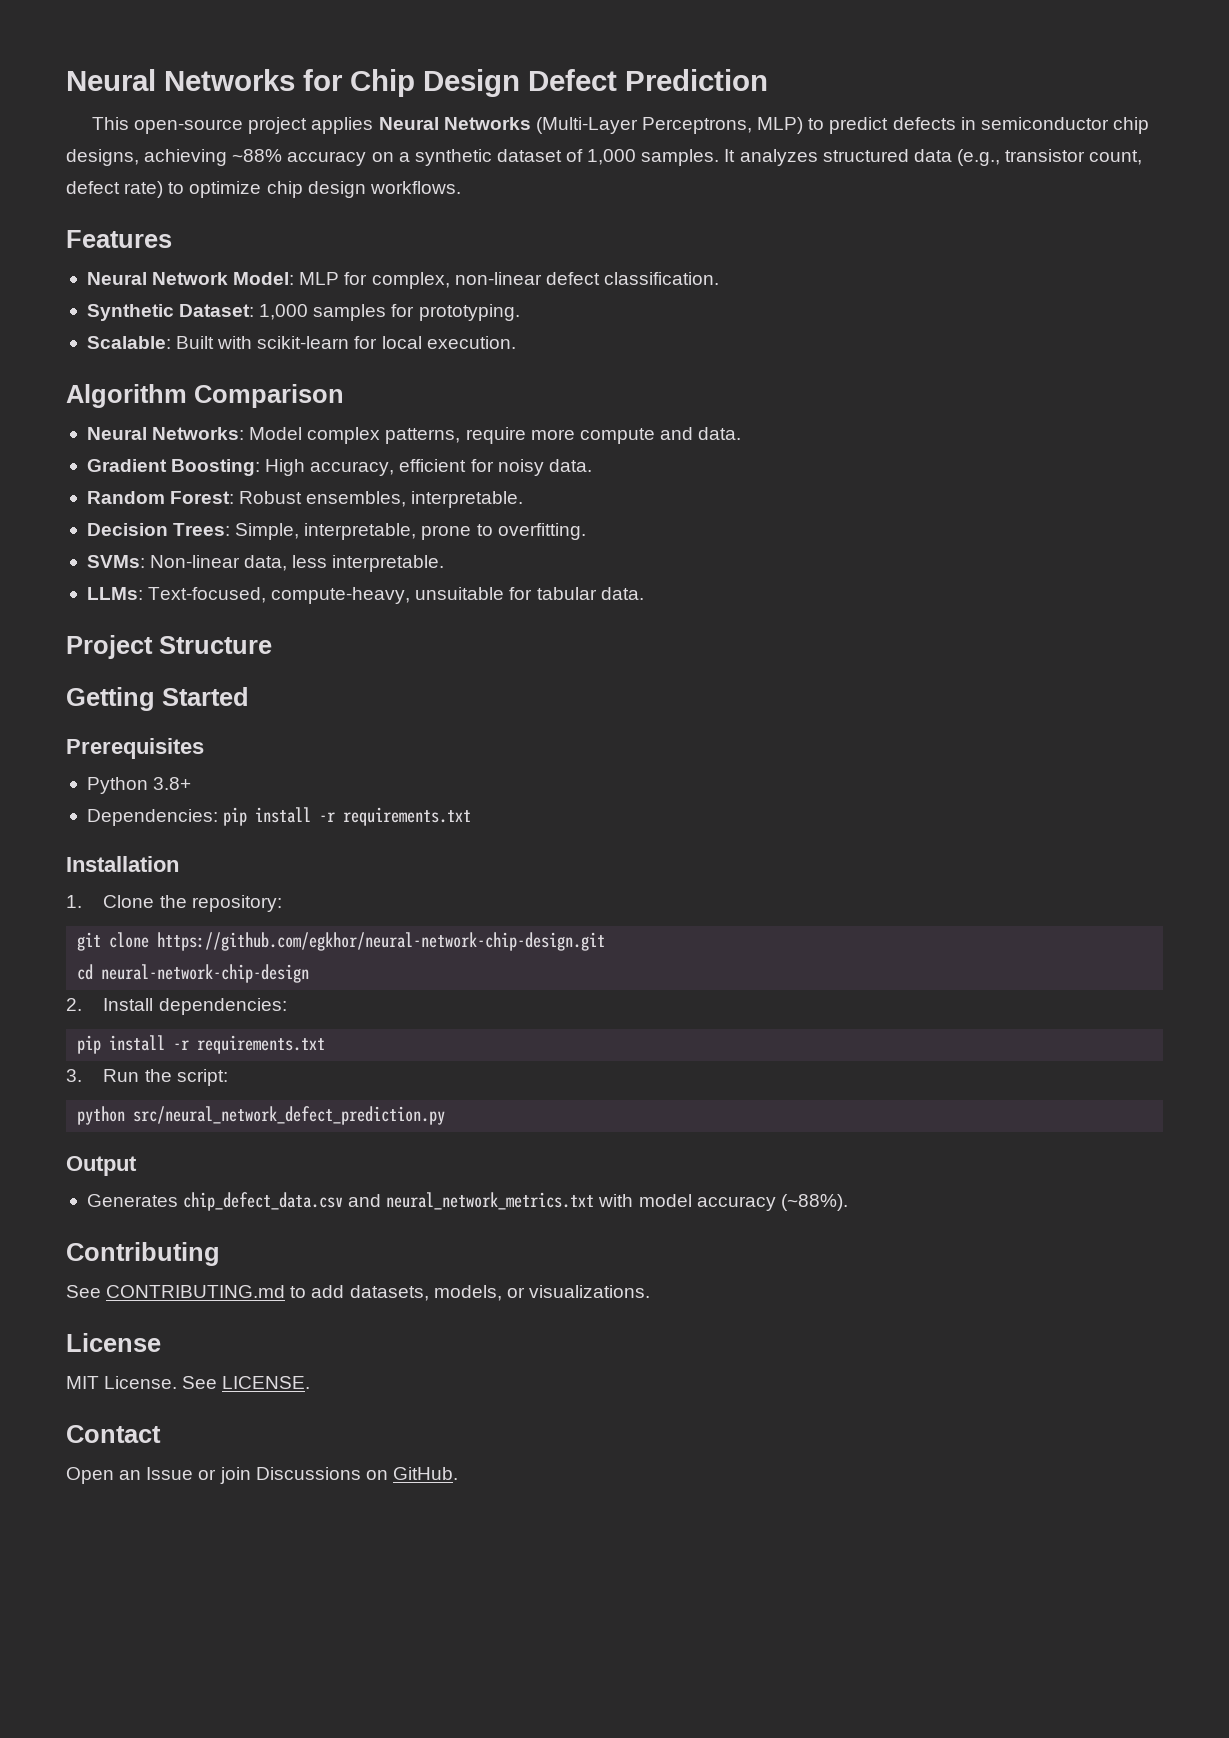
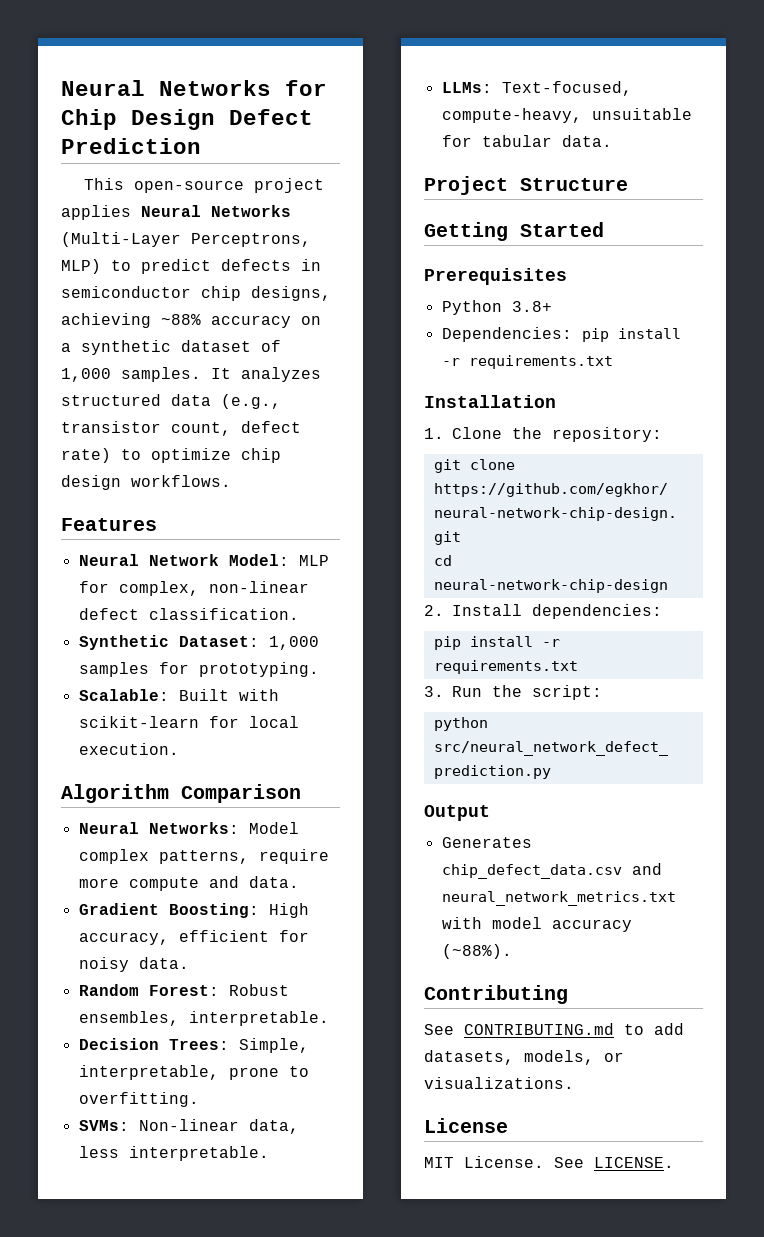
[66,1425,161,1443] [66,1467,458,1484] // Contact // Open an Issue or join Discussions on GitHub. -> (674, 1162) none

